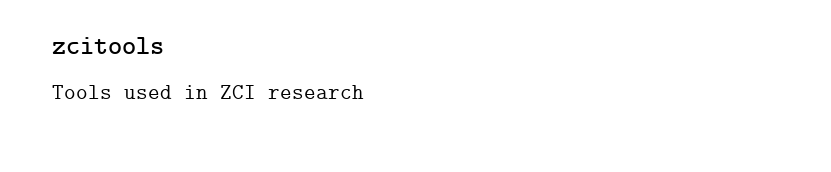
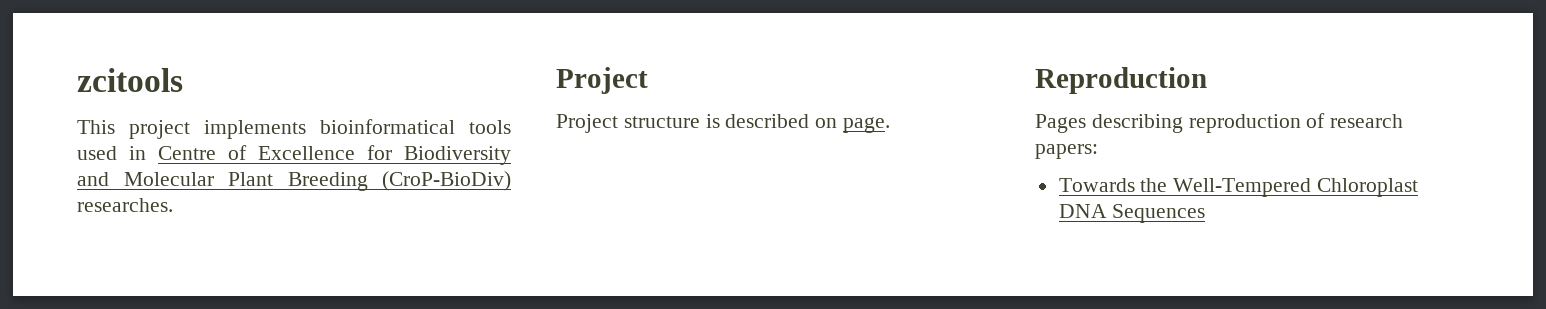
[52,85,364,99] Tools used in ZCI research -> [77,119,511,139] [77,145,511,165] [77,171,511,191] [77,198,173,212] [556,67,648,94] [556,114,891,133] [1035,67,1207,94] [1035,113,1404,133] [1035,144,1098,159] [1058,178,1419,197] [1058,204,1206,223] This project implements bioinformatical tools used in Centre of Excellence for Biodiversity and Molecular Plant Breeding (CroP-BioDiv) researches. // Project // Project structure is described on page. // Reproduction // Pages describing reproduction of research papers: // Towards the Well-Tempered Chloroplast DNA Sequences

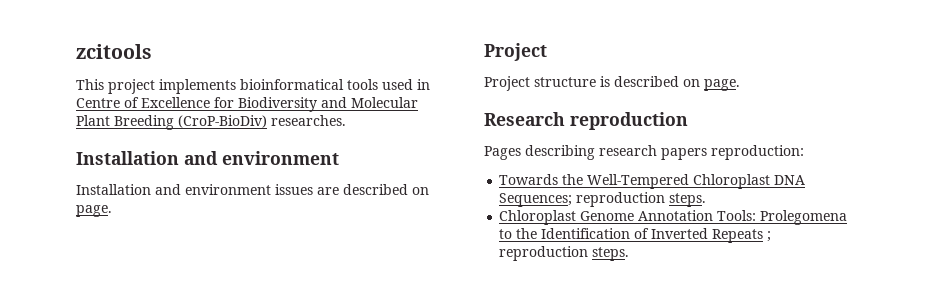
(173, 205) none -> [76,151,339,165] [76,184,429,195] [76,205,112,217] // Installation and environment // Installation and environment issues are described on page.
[1035,67,1207,94] Reproduction -> [484,112,688,130] Research reproduction
[1188,113,1404,133] [1035,144,1098,159] reproduction of research papers: -> [599,145,804,160] research papers reproduction:
[1112,204,1206,223] Sequences -> [499,192,707,207] [499,210,848,225] [499,228,772,243] [499,246,630,261] Sequences; reproduction steps. // Chloroplast Genome Annotation Tools: Prolegomena to the Identification of Inverted Repeats ; reproduction steps.

